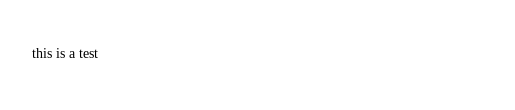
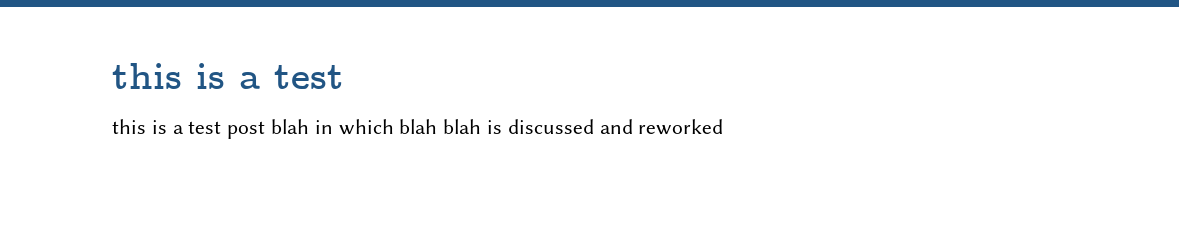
[32,48,98,58] this is a test -> [112,63,344,89] [112,119,724,139] this is a test // this is a test post blah in which blah blah is discussed and reworked

